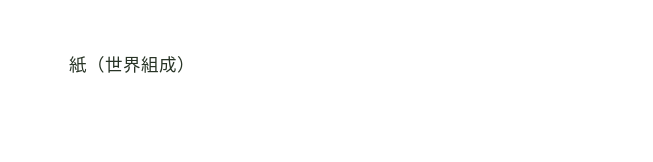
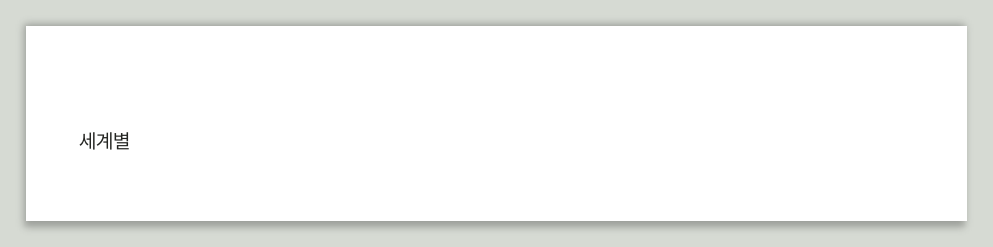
[69,56,195,74] 紙（世界組成） -> [79,132,130,150] 세계별

